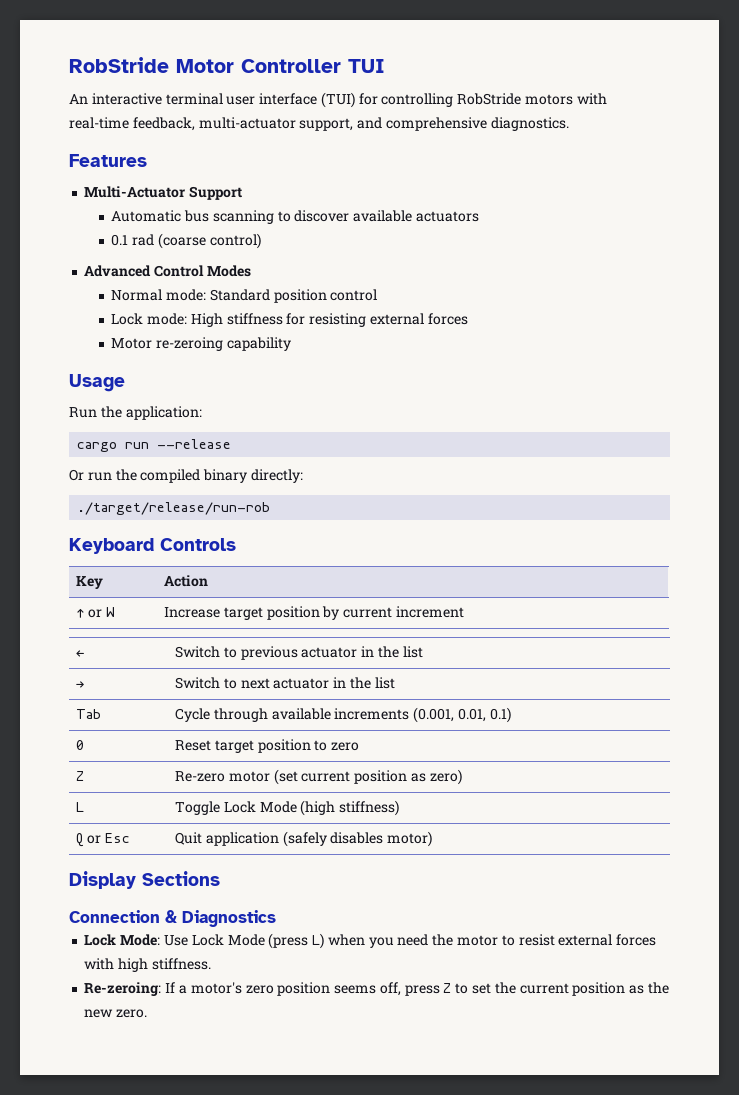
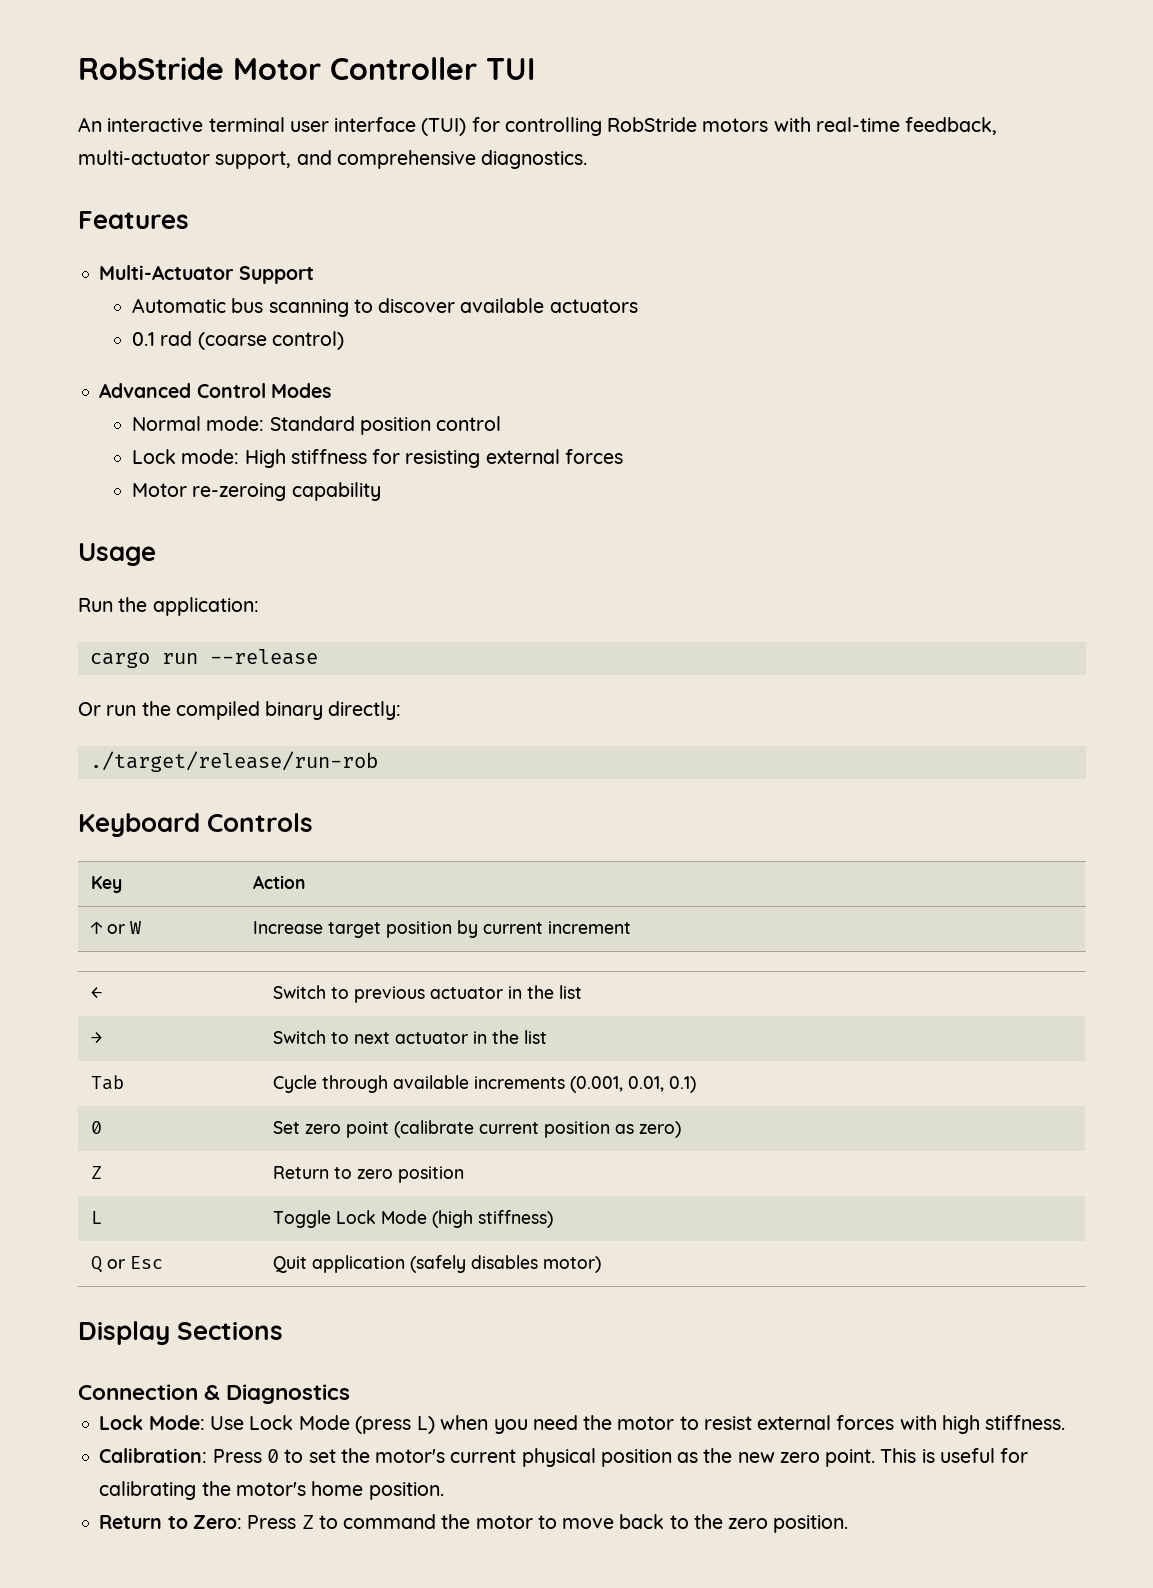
[175,739,360,753] [76,771,85,781] [175,769,298,785] Reset target position to zero // Z | Re-zero motor (set -> [272,1120,474,1138] Set zero point (calibrate
(462, 777) none -> [90,1166,102,1179] [272,1166,464,1183] // Z | Return to zero position
[84,982,669,996] [84,1009,148,1018] Re-zeroing: If a motor's zero position seems off, press Z to set the current position as the new zero. -> [99,1448,1029,1467] [99,1481,444,1500] [99,1514,849,1533] Calibration: Press 0 to set the motor's current physical position as the new zero point. This is useful for calibrating the motor's home position. // Return to Zero: Press Z to command the motor to move back to the zero position.

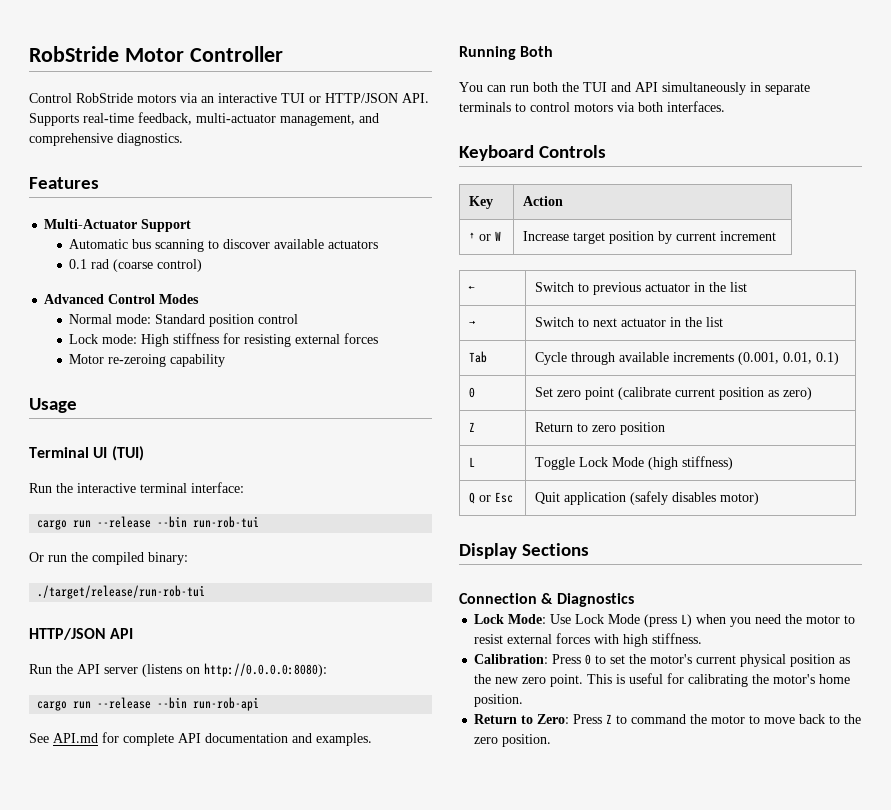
[486,58,535,80] [78,117,811,136] TUI // An interactive terminal user interface (TUI) for controlling RobStride motors with -> [29,93,429,103] [29,113,79,126] // Control RobStride motors via an interactive TUI or HTTP/JSON API. Supports
[215,151,292,169] support, -> [280,114,355,126] management,
[78,597,259,616] [89,649,318,668] // Run the application: // cargo run --release -> [29,446,144,461] [29,482,244,493] [37,516,260,530] // Terminal UI (TUI) // Run the interactive terminal interface: // cargo run --release --bin run-rob-tui
[265,701,402,720] [89,751,378,772] binary directly: // ./target/release/run-rob -> [148,552,188,565] [37,585,206,599] [29,628,134,640] [29,663,327,677] [37,697,260,711] [29,732,372,746] [459,46,554,60] [459,82,810,95] [459,101,725,112] binary: // ./target/release/run-rob-tui // HTTP/JSON API // Run the API server (listens on http://0.0.0.0:8080): // cargo run --release --bin run-rob-api // See API.md for complete API documentation and examples. // Running Both // You can run both the TUI and API simultaneously in separate terminals to control motors via both interfaces.

